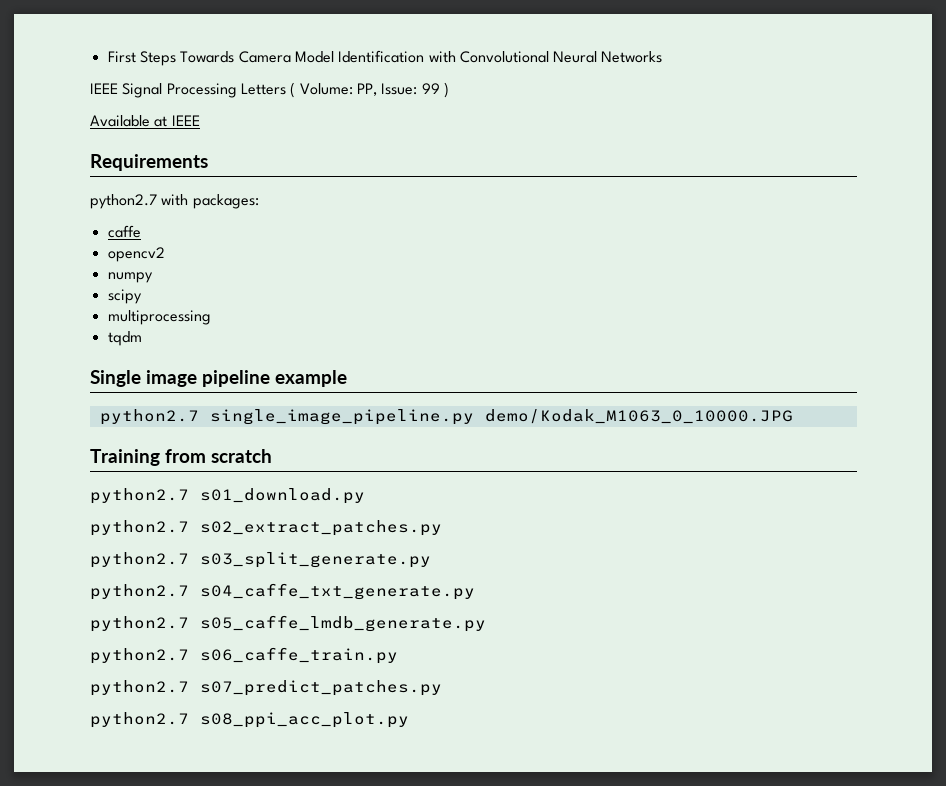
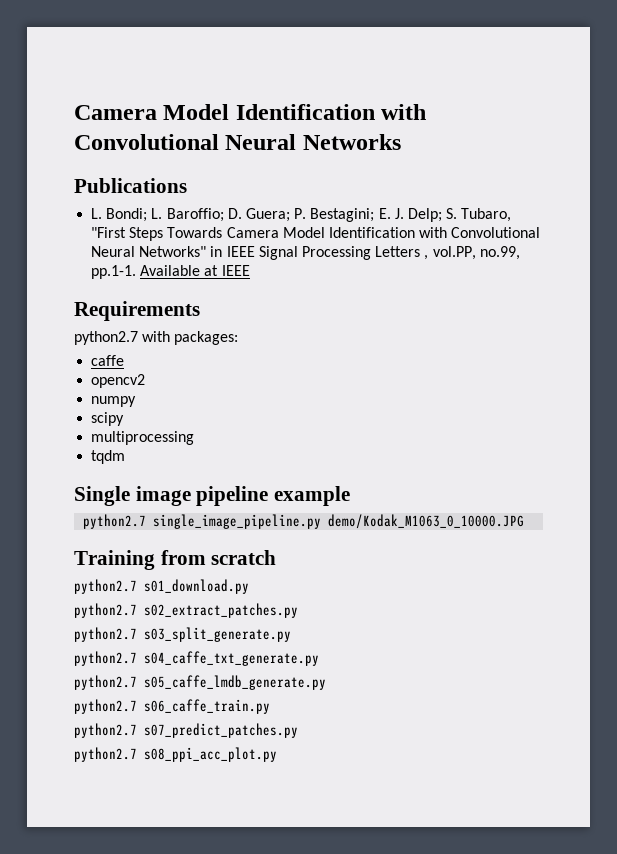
[107,51,136,63] First -> [74,104,427,120] [74,134,401,150] [74,178,187,193] [91,208,512,222] [91,227,127,238] Camera Model Identification with Convolutional Neural Networks // Publications // L. Bondi; L. Baroffio; D. Guera; P. Bestagini; E. J. Delp; S. Tubaro, "First
[601,51,663,63] Networks // -> [139,246,223,257] Networks" in
[290,82,449,98] ( Volume: PP, Issue: 99 ) // -> [424,246,520,260] [91,265,137,279] , vol.PP, no.99, pp.1-1.

